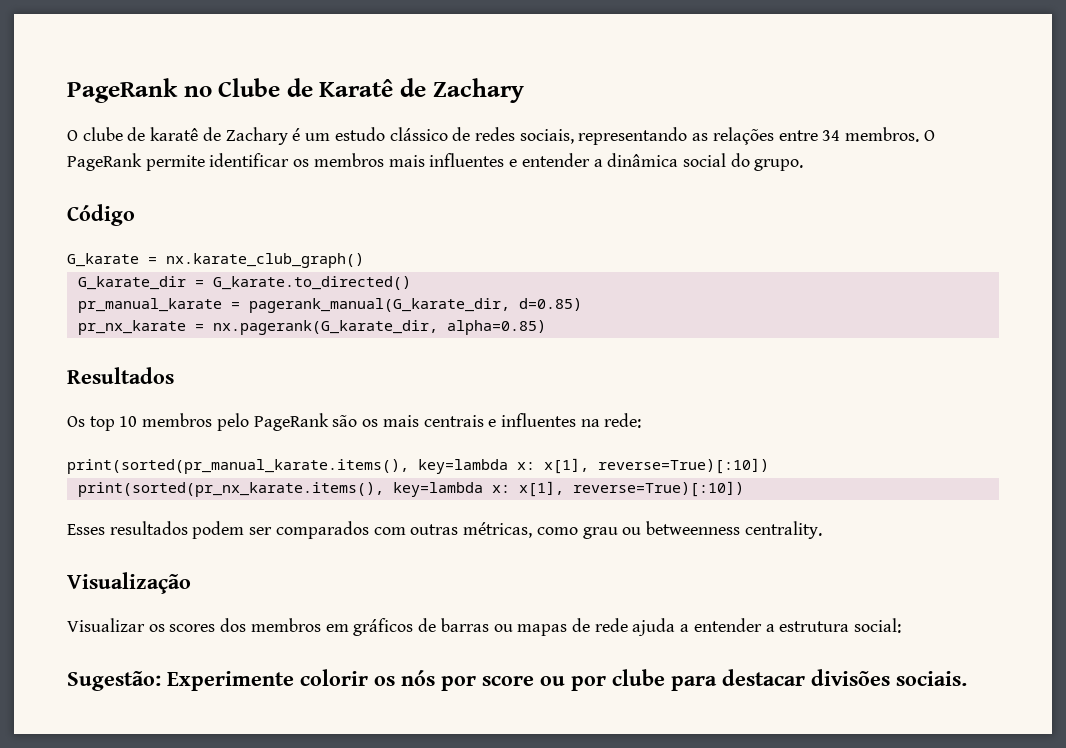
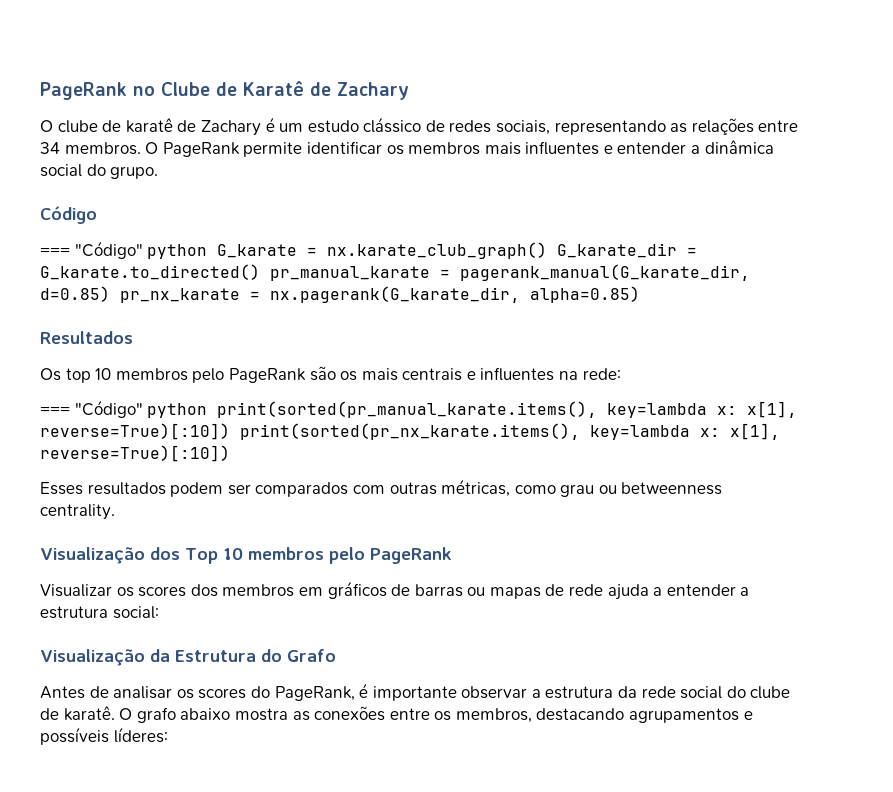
(135, 215) none -> [40,241,208,259] === "Código" python
(364, 260) // -> (548, 250) none
(411, 283) // -> (260, 272) none
(582, 304) // -> (110, 294) none
(642, 420) none -> [40,400,208,418] === "Código" python
(769, 466) // -> (230, 431) none
(191, 583) none -> [150,547,452,564] dos Top 10 membros pelo PageRank
[67,669,967,691] Sugestão: Experimente colorir os nós por score ou por clube para destacar divisões sociais. -> [40,649,336,666] [40,683,791,701] [40,706,753,723] [40,727,168,745] Visualização da Estrutura do Grafo // Antes de analisar os scores do PageRank, é importante observar a estrutura da rede social do clube de karatê. O grafo abaixo mostra as conexões entre os membros, destacando agrupamentos e possíveis líderes:

